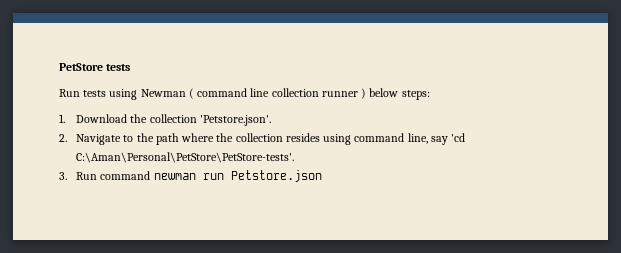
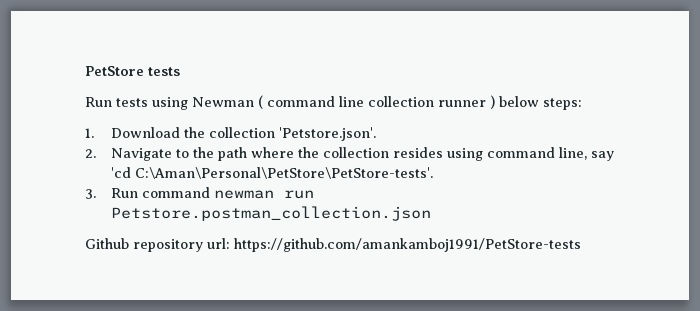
[230,170,322,182] Petstore.json -> [111,206,432,221] [85,238,581,252] Petstore.postman_collection.json // Github repository url: https://github.com/amankamboj1991/PetStore-tests

